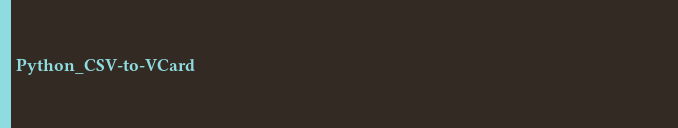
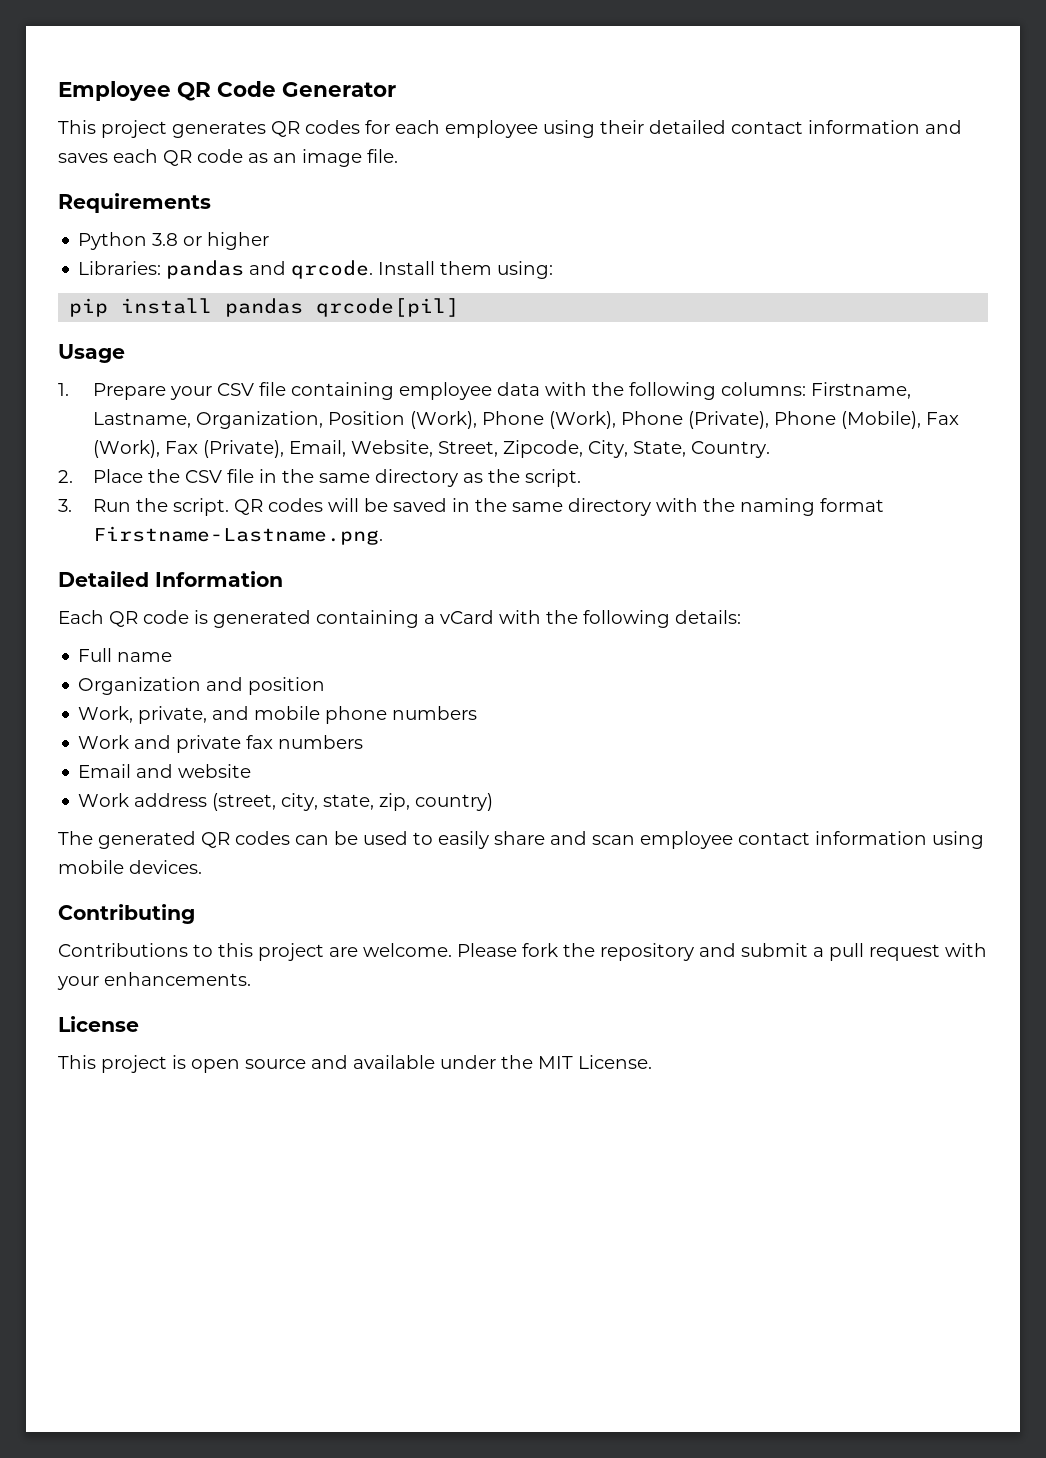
[16,58,195,75] Python_CSV-to-VCard -> [58,81,396,101] [58,120,962,138] [58,149,398,167] [58,193,211,213] [78,232,270,250] [78,260,554,279] [69,298,460,317] [58,344,125,363] [58,382,912,400] [93,411,960,429] [93,440,771,458] [58,469,582,487] [58,498,885,516] [93,526,384,545] [58,571,283,587] [58,610,741,628] [78,648,173,662] [78,677,326,695] [78,706,478,724] [78,735,364,753] [78,764,252,778] [78,793,494,811] [58,831,984,849] [58,860,202,874] [58,904,195,924] [58,943,987,961] [57,972,251,990] [58,1016,139,1032] [58,1055,652,1073] Employee QR Code Generator // This project generates QR codes for each employee using their detailed contact information and saves each QR code as an image file. // Requirements // Python 3.8 or higher // Libraries: pandas and qrcode. Install them using: // pip install pandas qrcode[pil] // Usage // 1. Prepare your CSV file containing employee data with the following columns: Firstname, Lastname, Organization, Position (Work), Phone (Work), Phone (Private), Phone (Mobile), Fax (Work), Fax (Private), Email, Website, Street, Zipcode, City, State, Country. // 2. Place the CSV file in the same directory as the script. // 3. Run the script. QR codes will be saved in the same directory with the naming format Firstname-Lastname.png. // Detailed Information // Each QR code is generated containing a vCard with the following details: // Full name // Organization and position // Work, private, and mobile phone numbers // Work and private fax numbers // Email and website // Work address (street, city, state, zip, country) // The generated QR codes can be used to easily share and scan employee contact information using mobile devices. // Contributing // Contributions to this project are welcome. Please fork the repository and submit a pull request with your enhancements. // License // This project is open source and available under the MIT License.

